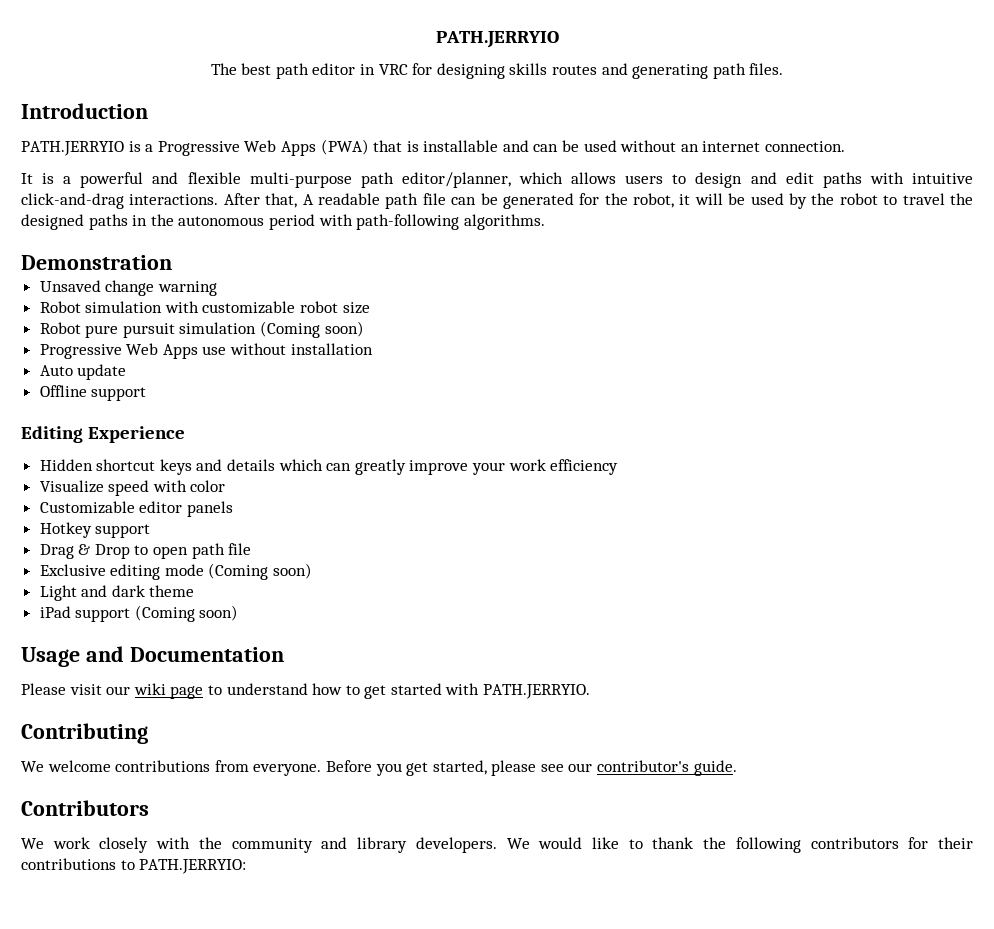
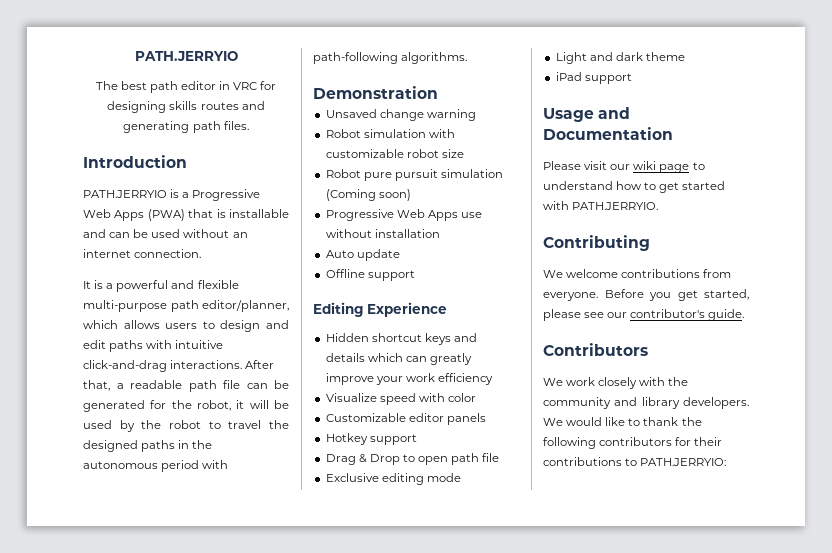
[302,194,314,205] A -> [116,383,124,389] a
[208,563,313,580] (Coming soon) -> (461, 477) none
[134,605,239,622] (Coming soon) -> (632, 78) none

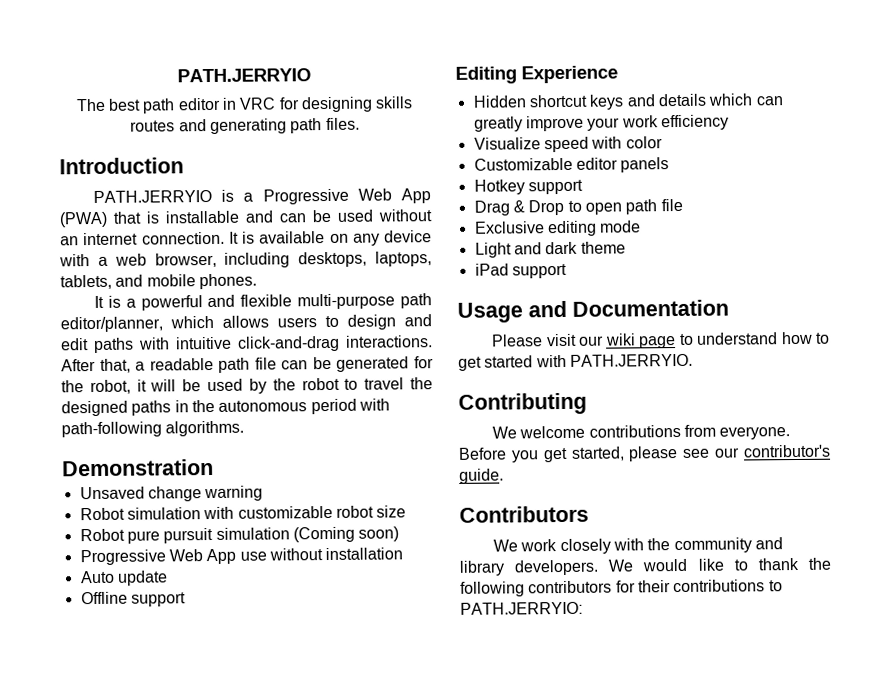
[114,210,145,221] Apps -> [401,188,431,204] App
(202, 253) none -> [228,230,432,246] [59,251,433,268] [60,273,257,290] It is available on any device with a web browser, including desktops, laptops, tablets, and mobile phones.
[427,210,458,221] Apps -> [206,548,237,565] App

